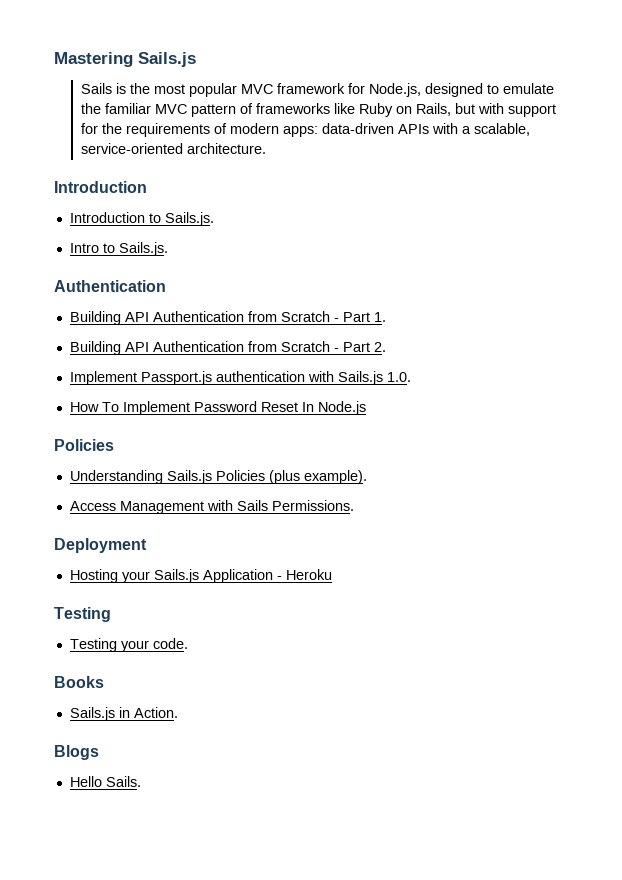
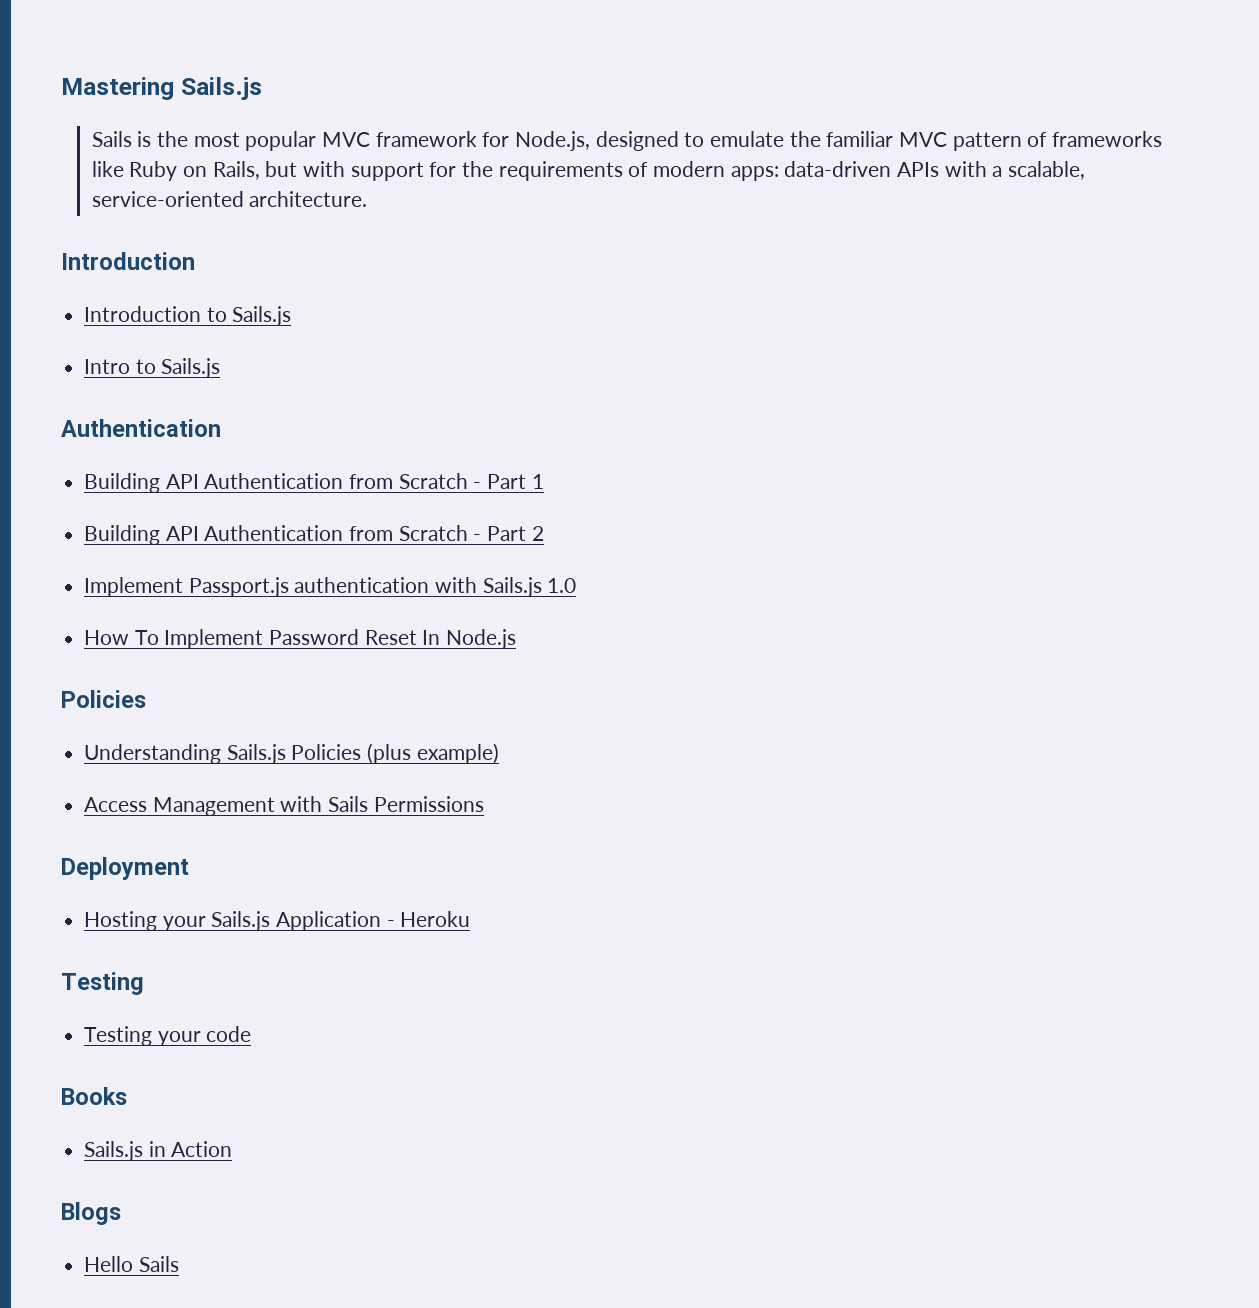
[164,212,214,226] Sails.js. -> [232,306,292,326] Sails.js
[118,242,168,256] Sails.js. -> [161,358,221,378] Sails.js
[373,312,386,322] [69,341,386,355] 1. // Building API Authentication from Scratch - Part 2. -> [531,474,544,489] [84,525,544,545] 1 // Building API Authentication from Scratch - Part 2
[386,372,411,382] 1.0. -> [547,578,577,593] 1.0
[303,470,367,484] example). -> [416,743,499,764] example)
[271,500,354,511] Permissions. -> [373,796,484,812] Permissions
[152,638,188,649] code. -> [206,1026,252,1042] code
[133,707,178,718] Action. -> [171,1141,233,1157] Action
[105,776,141,787] Sails. -> [138,1256,179,1272] Sails

